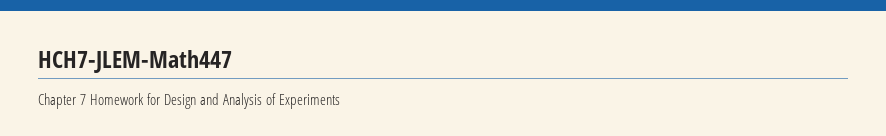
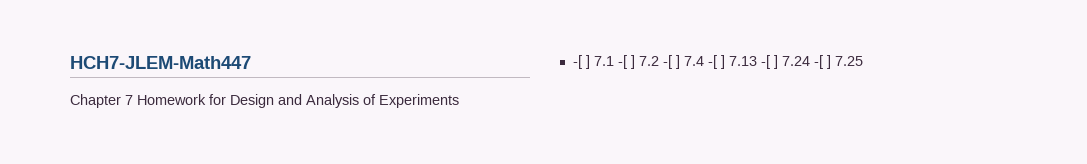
(341, 101) none -> [572,55,863,69] // -[ ] 7.1 -[ ] 7.2 -[ ] 7.4 -[ ] 7.13 -[ ] 7.24 -[ ] 7.25

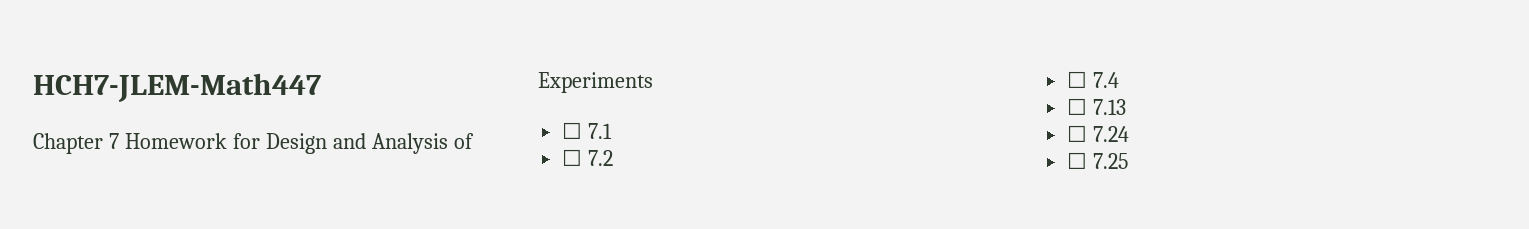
[572,55,590,69] -[ ] -> [562,122,583,139] ☐
[617,55,635,69] -[ ] -> [562,149,583,166] // ☐
[662,55,680,69] -[ ] -> [1067,71,1088,88] // ☐
[707,55,725,69] -[ ] -> [1067,98,1088,115] // ☐
[760,55,778,69] -[ ] -> [1067,125,1088,142] // ☐
[813,55,831,69] -[ ] -> [1067,152,1088,169] // ☐

